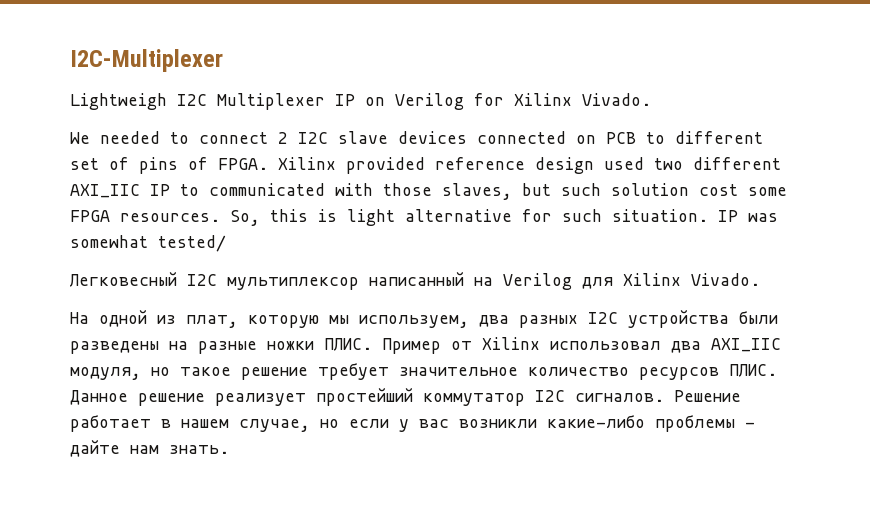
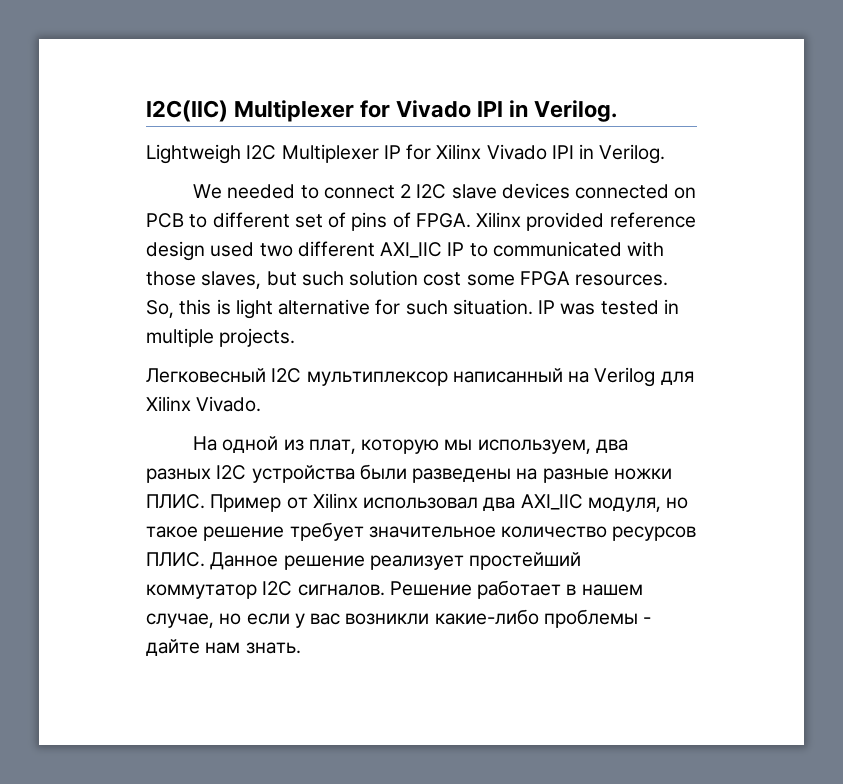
[70,49,223,72] [70,93,651,110] I2C-Multiplexer // Lightweigh I2C Multiplexer IP on Verilog for Xilinx Vivado. -> [146,100,618,122] [146,144,666,164] I2C(IIC) Multiplexer for Vivado IPI in Verilog. // Lightweigh I2C Multiplexer IP for Xilinx Vivado IPI in Verilog.
[70,235,226,252] somewhat tested/ -> [600,299,679,315] [146,328,296,347] tested in multiple projects.

